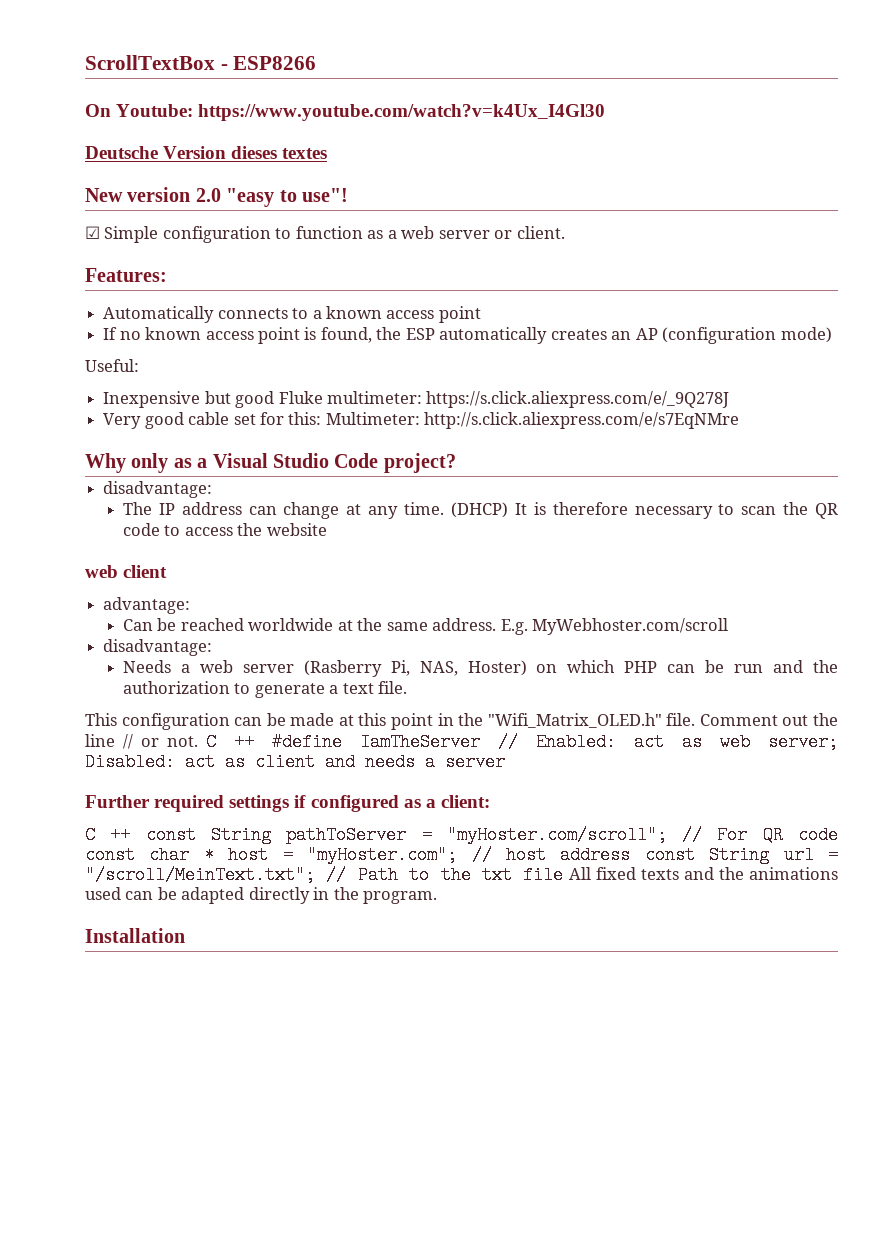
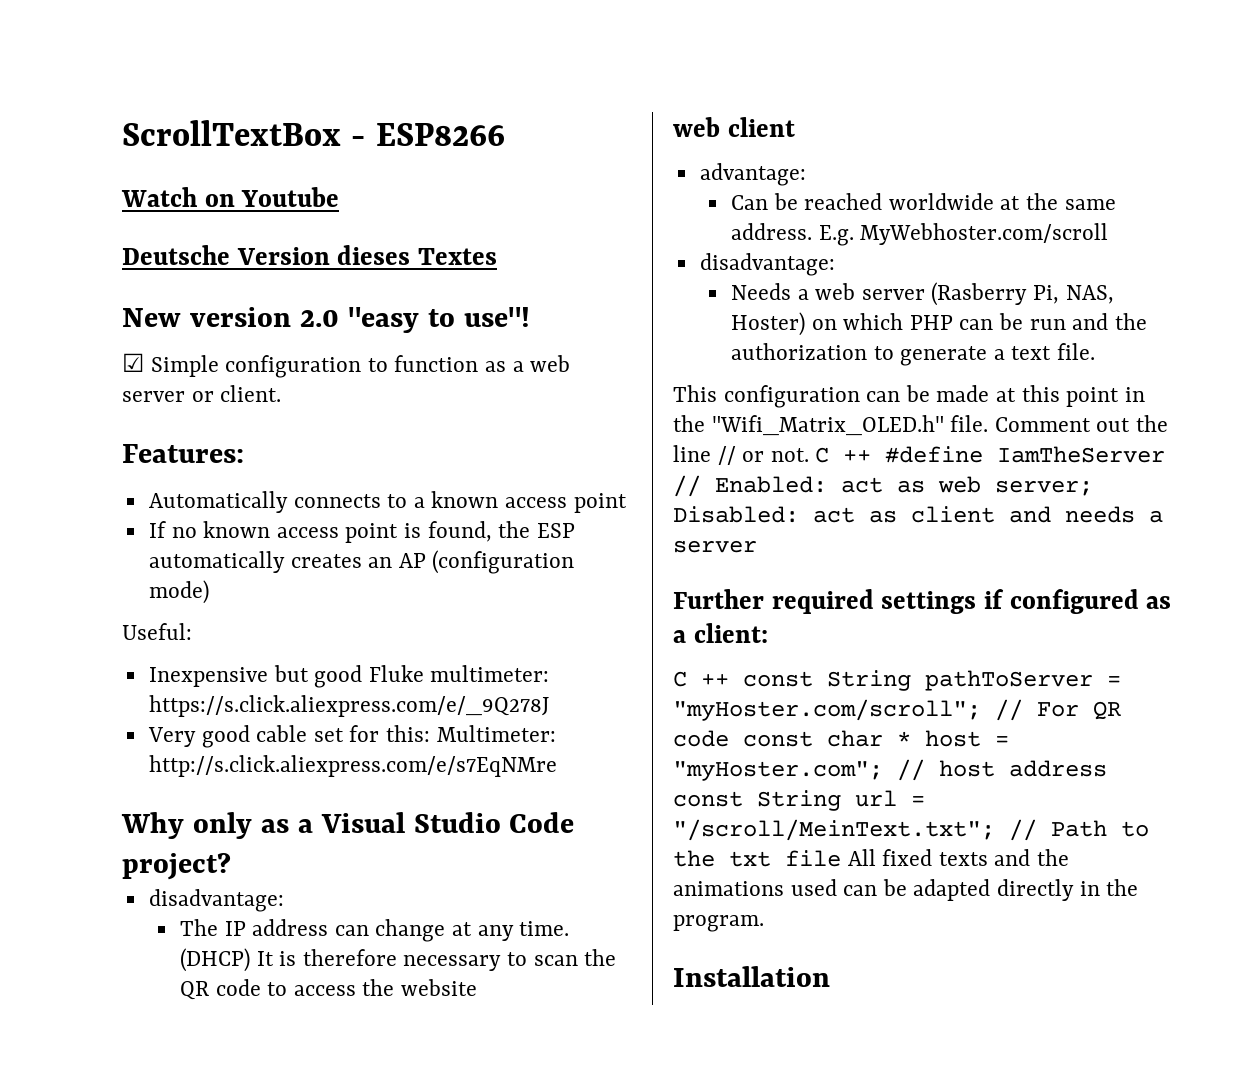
[85,104,606,121] On Youtube: https://www.youtube.com/watch?v=k4Ux_I4Gl30 -> [121,187,340,207] Watch on Youtube
[282,148,328,159] textes -> [418,248,498,265] Textes

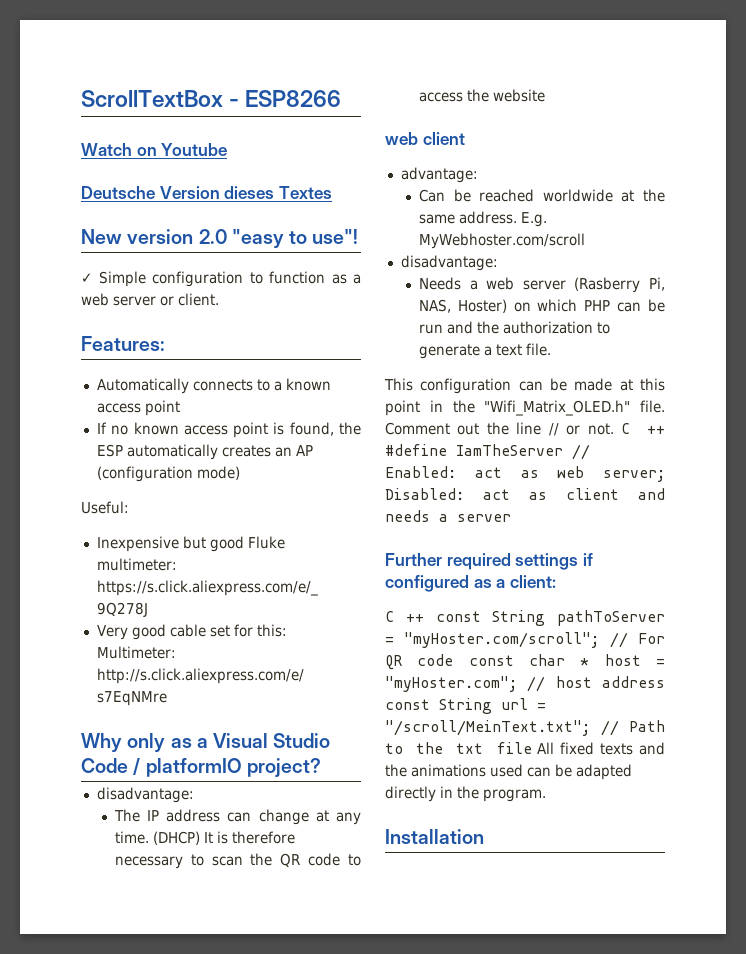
[122,353,144,372] ☑ -> [81,273,92,283] ✓
(575, 822) none -> [133,758,242,777] / platformIO

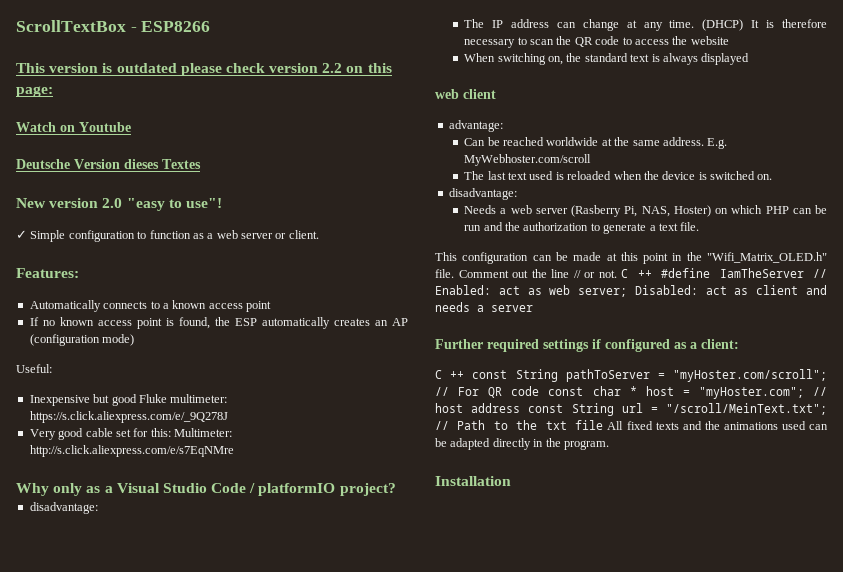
(342, 98) none -> [16,63,392,76] [16,86,53,97] // This version is outdated please check version 2.2 on this page:
(545, 95) none -> [464,53,750,65] // When switching on, the standard text is always displayed
(585, 241) none -> [464,171,773,180] // The last text used is reloaded when the device is switched on.

